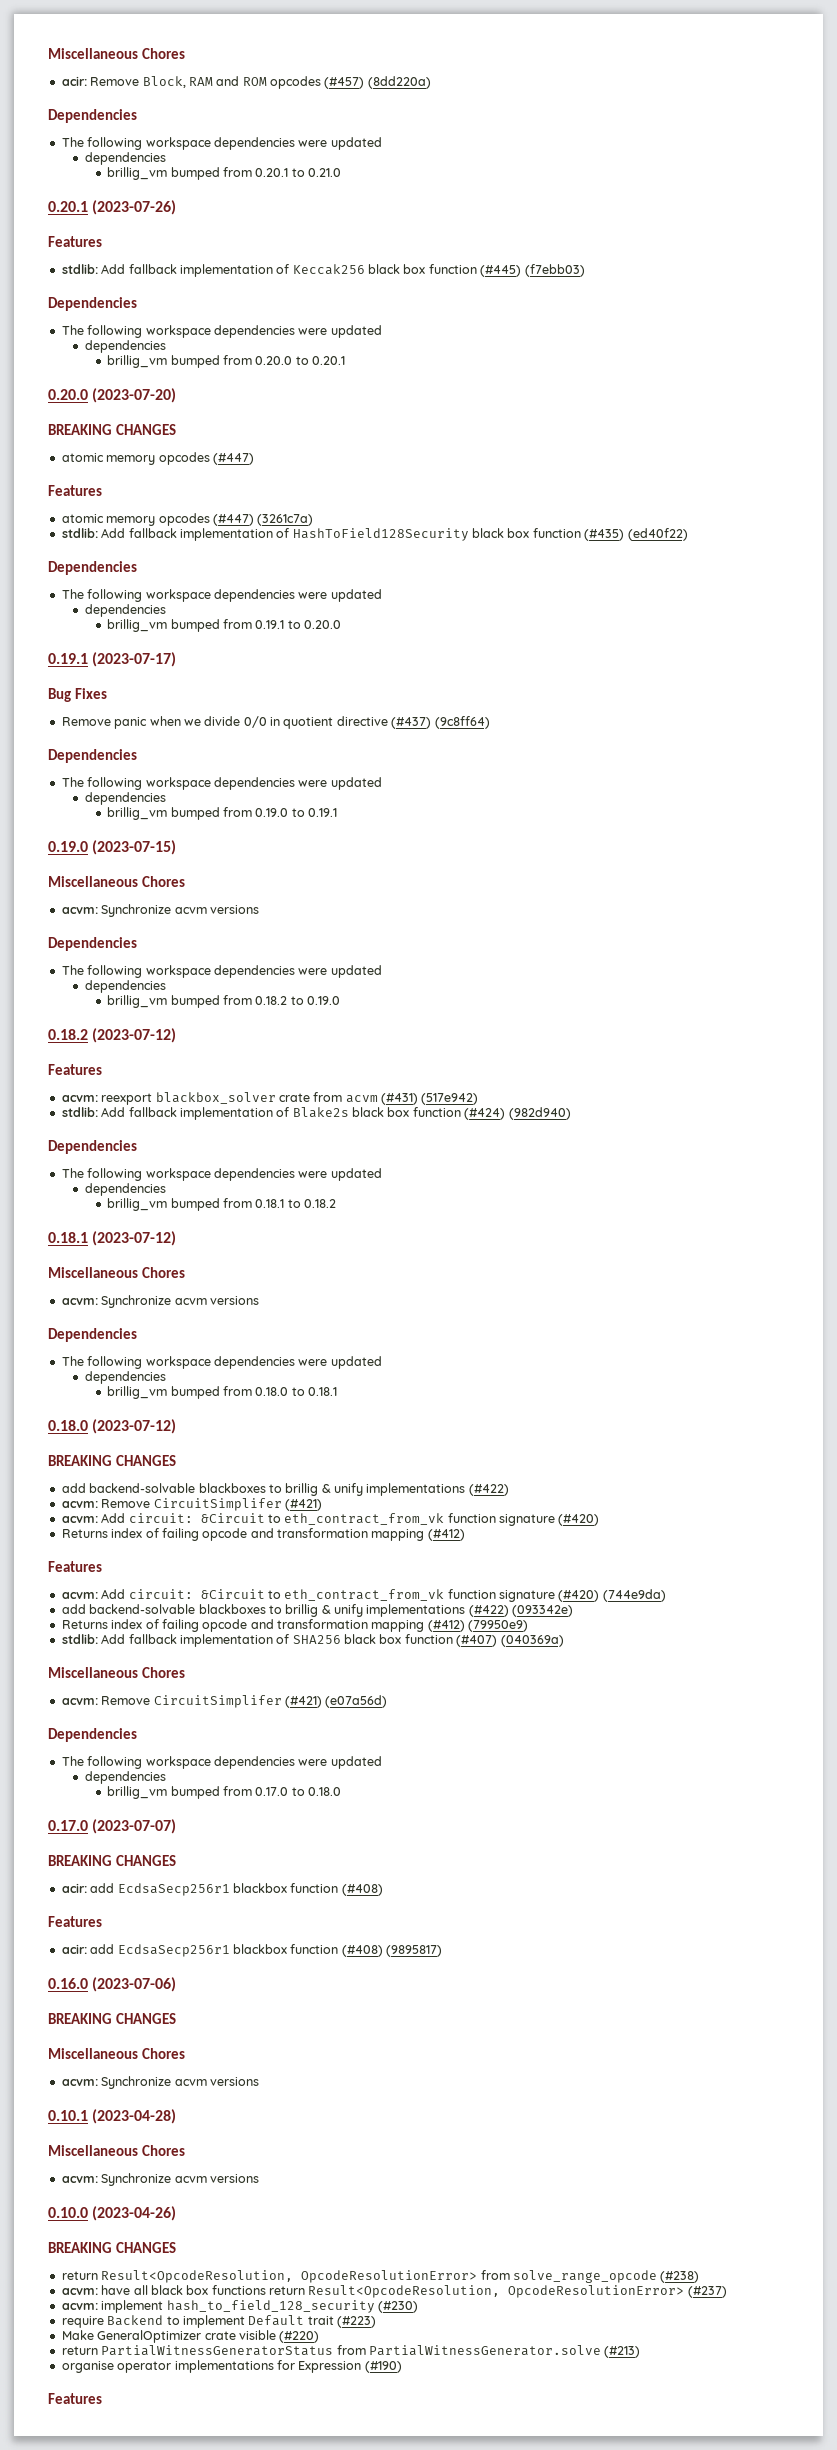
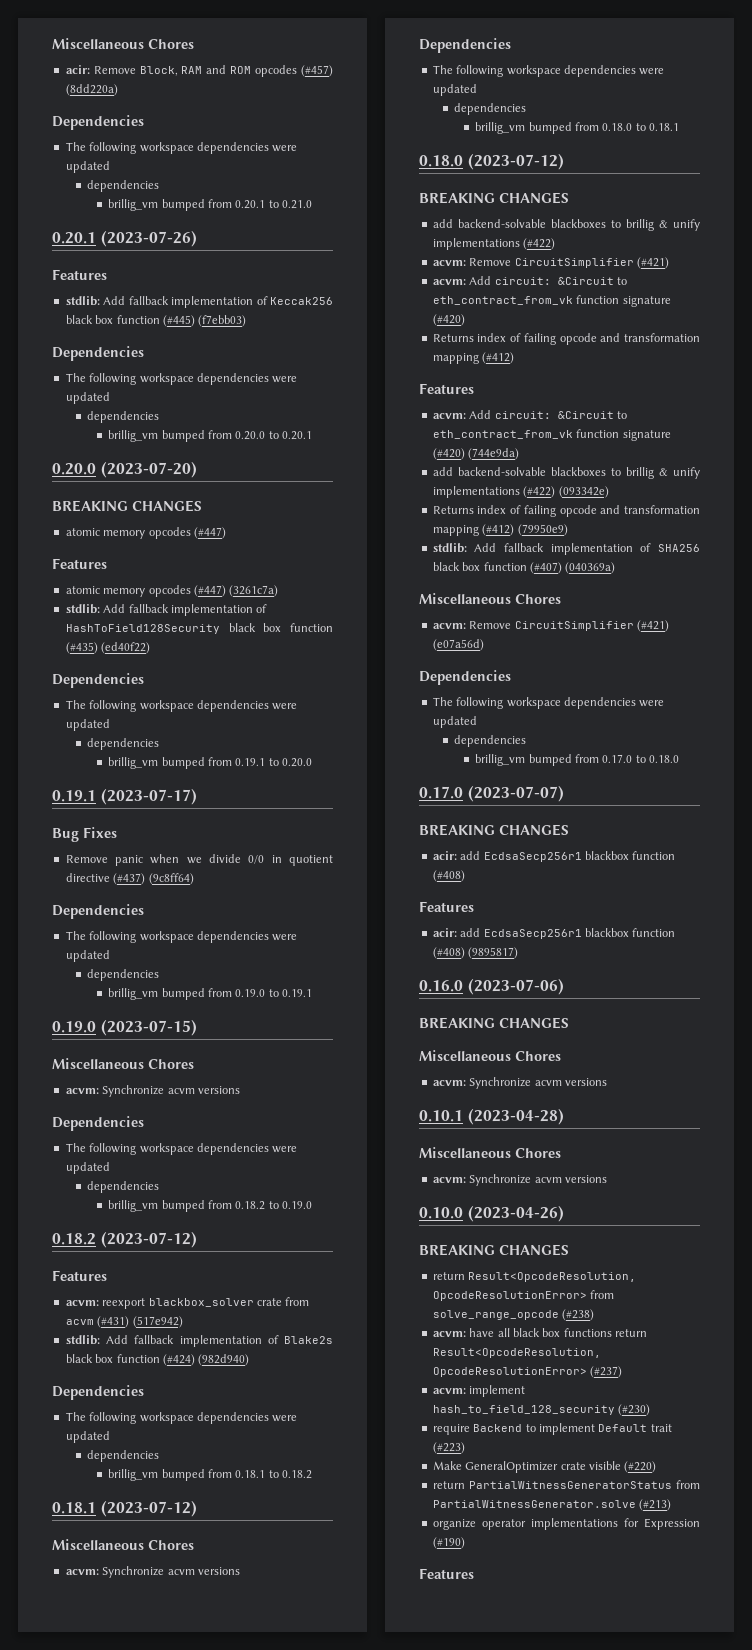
[153,1498,282,1511] CircuitSimplifer -> [514,258,634,268] CircuitSimplifier
[153,1695,282,1708] CircuitSimplifer -> [514,621,634,631] CircuitSimplifier
[61,2361,114,2373] organise -> [432,1519,476,1530] organize

